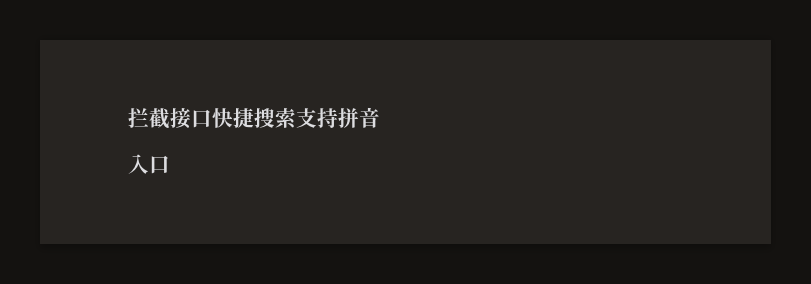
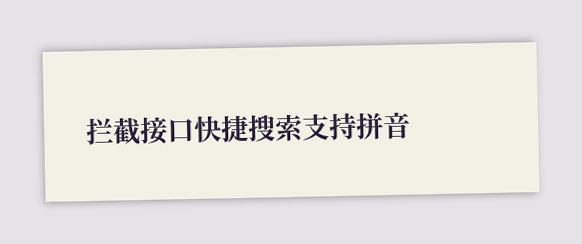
[128,154,170,174] // 入口 -> (411, 125) none

